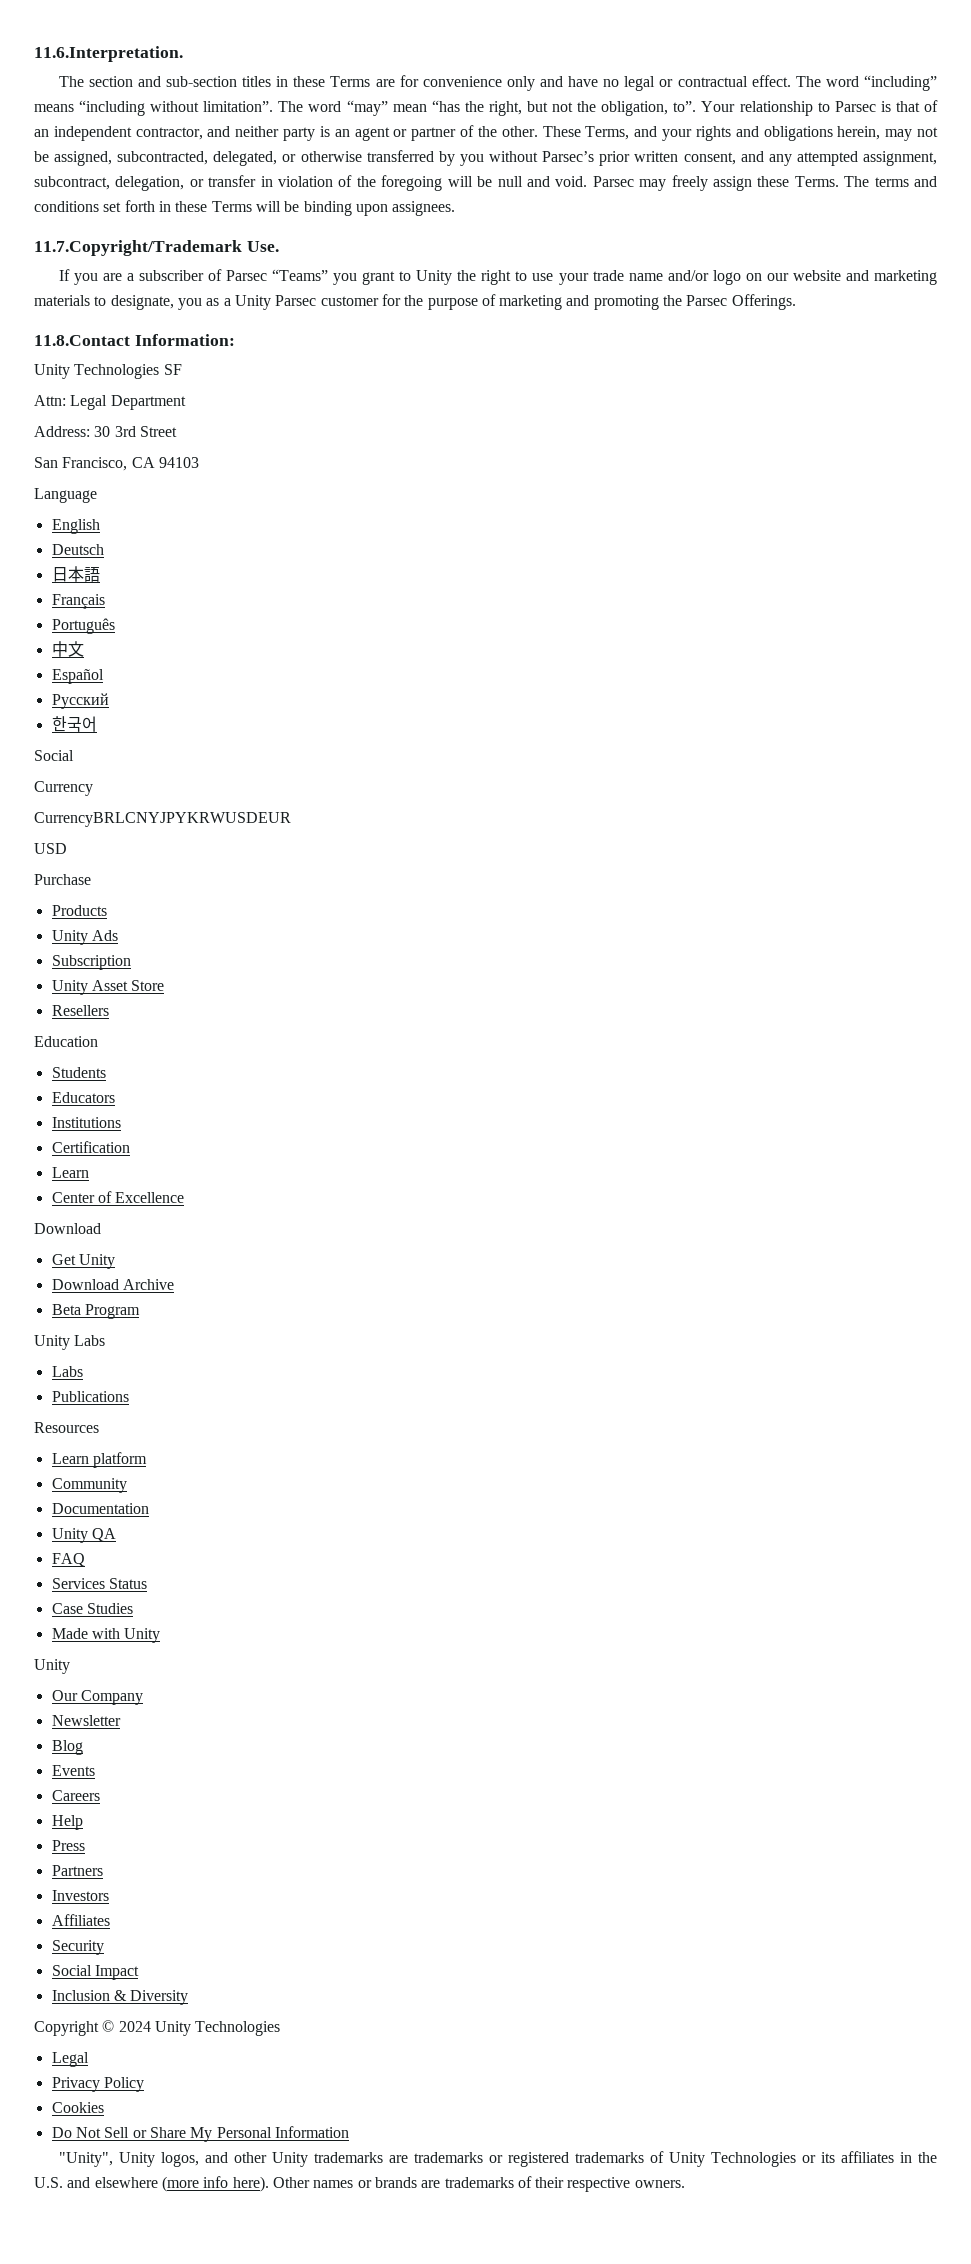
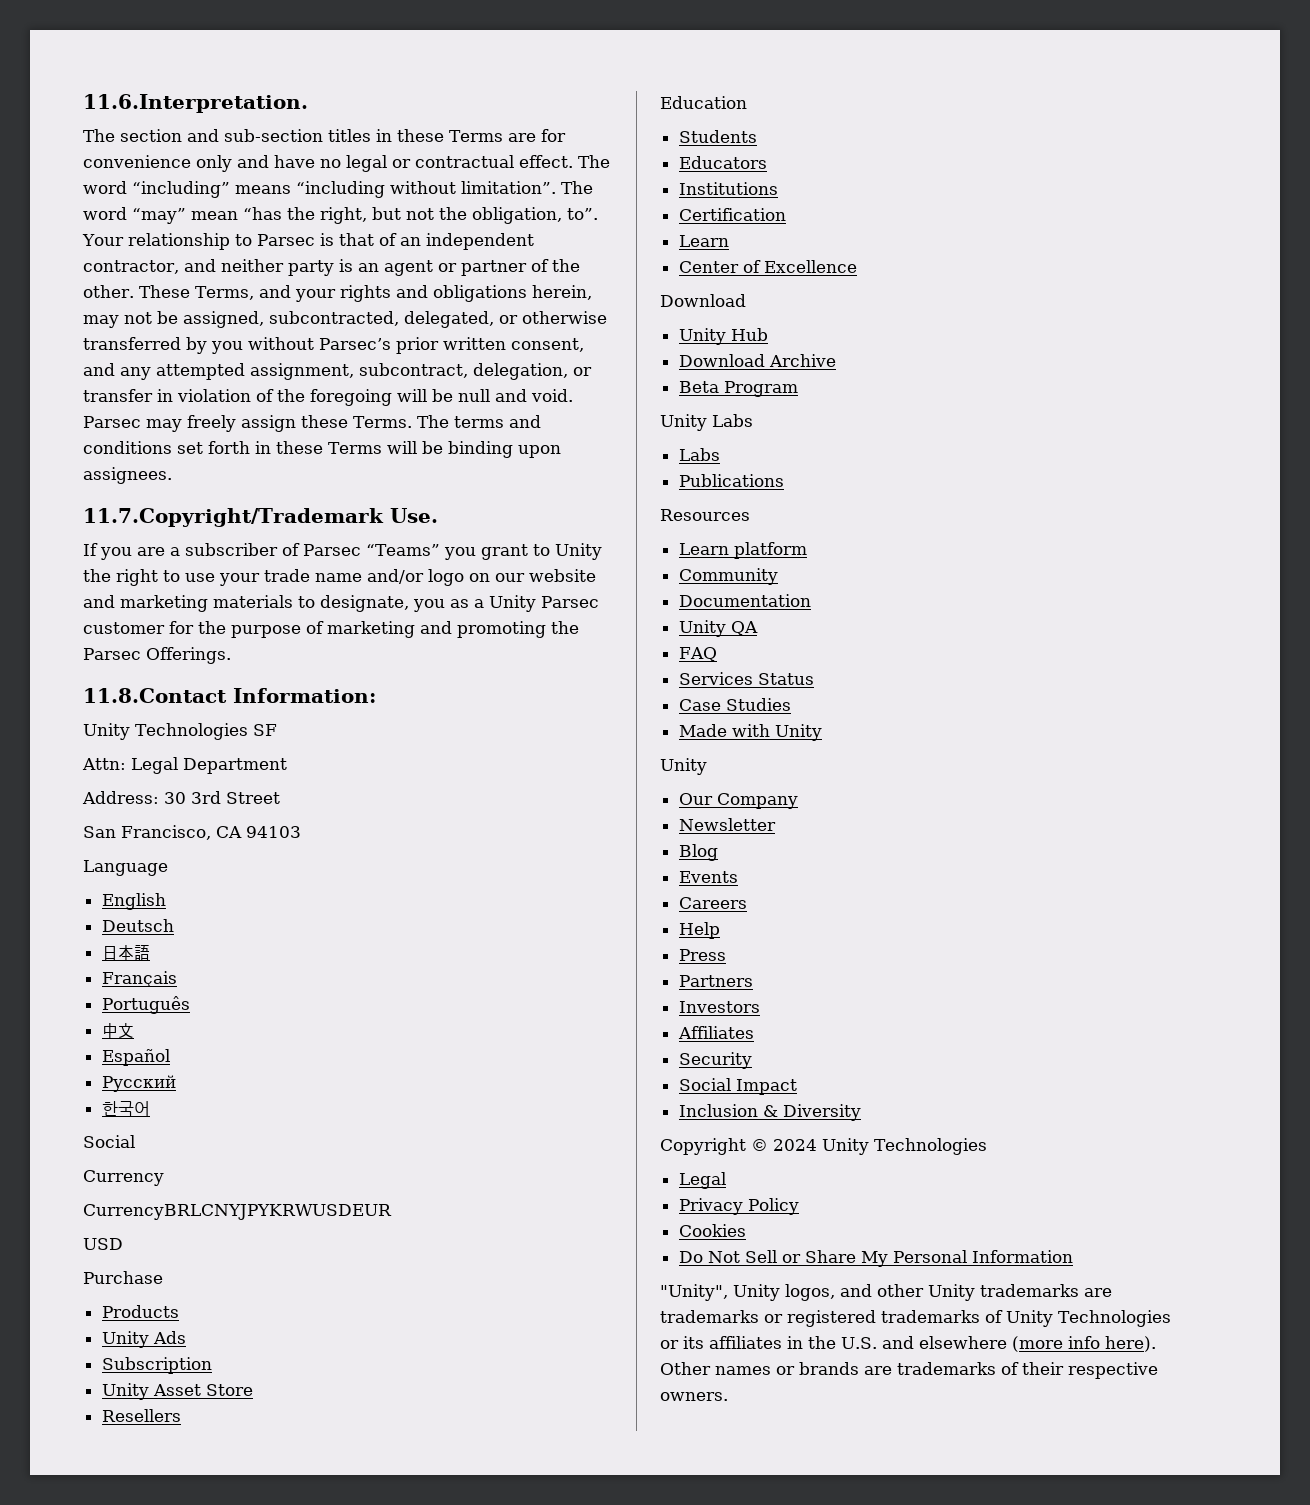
[51,1254,115,1269] Get Unity -> [678,328,768,345] Unity Hub

